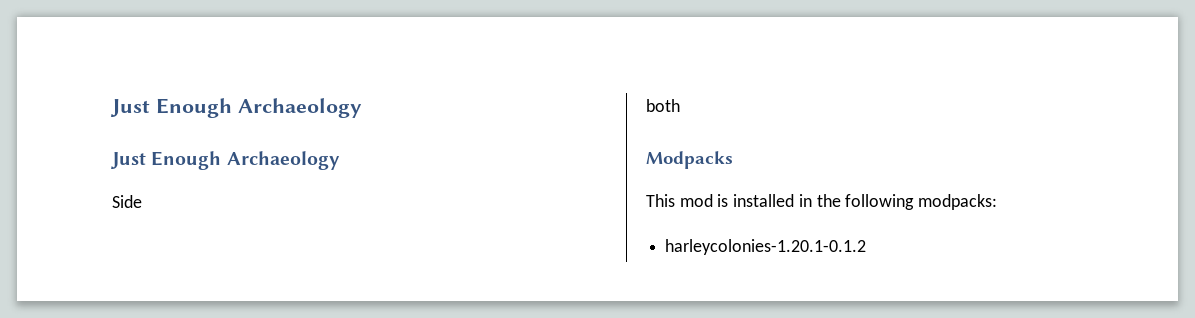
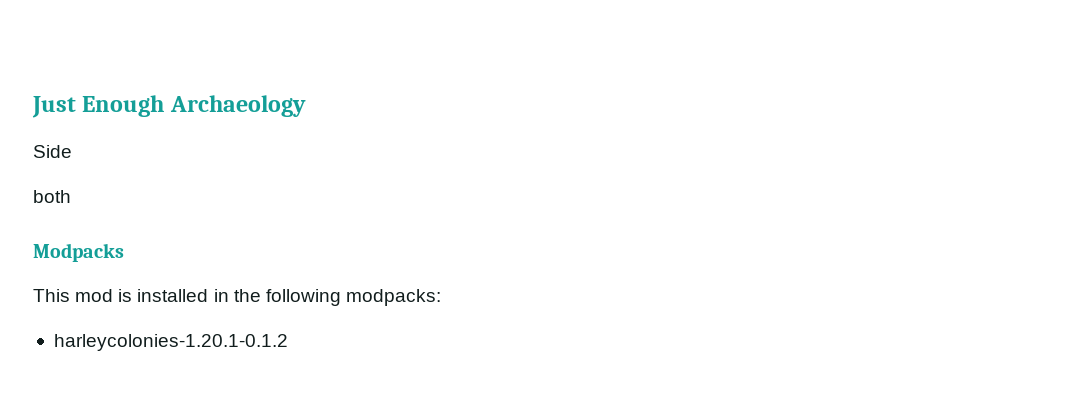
[110,98,362,118] [111,151,340,170] Just Enough Archaeology // Just Enough Archaeology -> [32,95,306,118] Just Enough Archaeology

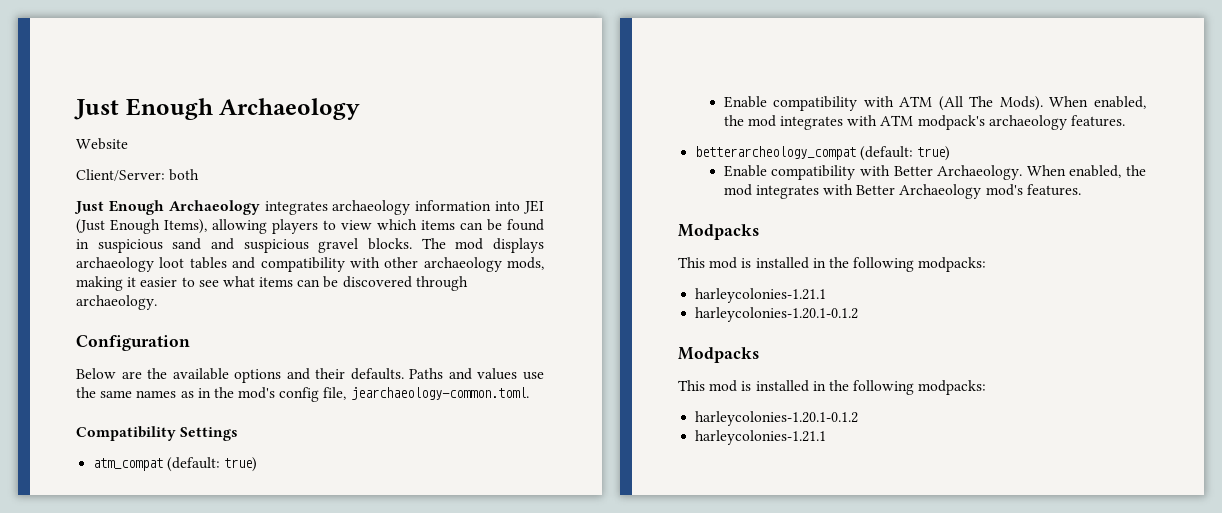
[33,145,72,158] Side // -> [76,138,128,150] [76,169,165,181] Website // Client/Server:
(71, 196) none -> [74,200,544,215] [76,219,544,234] [76,238,544,253] [76,257,544,272] [76,276,468,291] [76,295,157,310] [76,335,190,351] [76,368,544,383] [76,387,529,402] [76,426,239,441] [93,457,258,472] [723,96,1146,111] [723,115,1125,130] [695,146,951,161] [723,165,1146,180] [723,184,1081,199] [678,224,759,240] [678,257,987,272] [695,288,827,303] [695,307,859,322] // Just Enough Archaeology integrates archaeology information into JEI (Just Enough Items), allowing players to view which items can be found in suspicious sand and suspicious gravel blocks. The mod displays archaeology loot tables and compatibility with other archaeology mods, making it easier to see what items can be discovered through archaeology. // Configuration // Below are the available options and their defaults. Paths and values use the same names as in the mod's config file, jearchaeology-common.toml. // Compatibility Settings // atm_compat (default: true) // Enable compatibility with ATM (All The Mods). When enabled, the mod integrates with ATM modpack's archaeology features. // betterarcheology_compat (default: true) // Enable compatibility with Better Archaeology. When enabled, the mod integrates with Better Archaeology mod's features. // Modpacks // This mod is installed in the following modpacks: // harleycolonies-1.21.1 // harleycolonies-1.20.1-0.1.2
(288, 342) none -> [695,430,827,445] // harleycolonies-1.21.1

